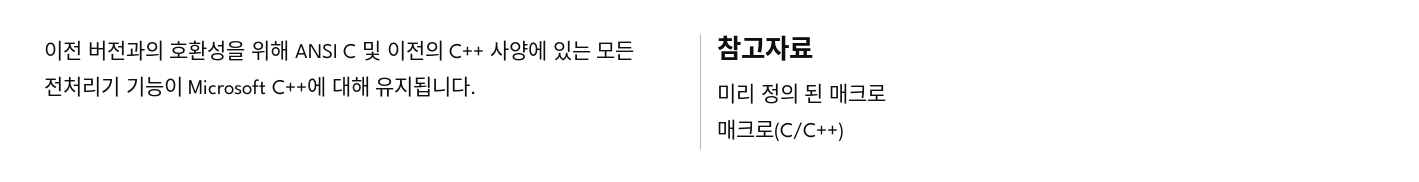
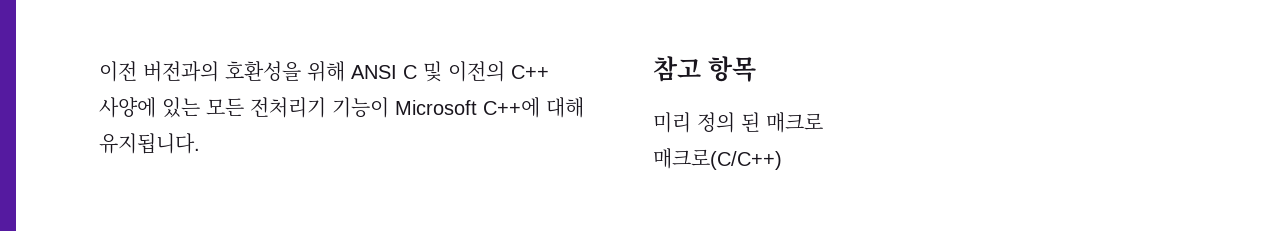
[717,35,813,61] 참고자료 -> [653,56,756,82] 참고 항목

